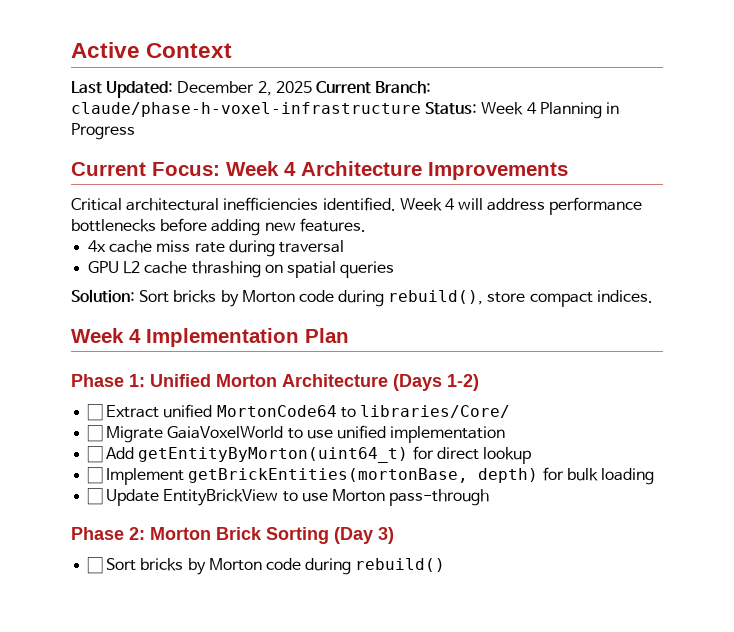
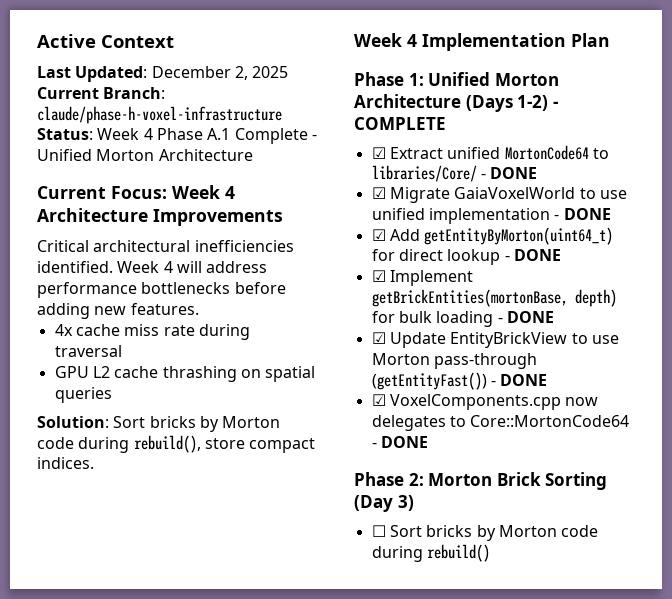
[539,102,619,119] [71,123,135,140] Planning in Progress -> [156,128,317,144] [37,149,253,161] Phase A.1 Complete - Unified Morton Architecture
[87,404,104,421] // ☐ -> [552,101,558,108] [354,117,446,130] [371,147,386,159] - COMPLETE // ☑
[87,425,104,442] // ☐ -> [480,167,538,179] [371,187,386,199] - DONE // ☑
[87,446,104,463] // ☐ -> [554,208,611,220] [371,229,386,241] - DONE // ☑
[87,467,104,484] // ☐ -> [504,249,561,261] [371,270,386,282] - DONE // ☑
[87,488,104,505] // ☐ -> [497,311,554,323] [371,332,386,344] - DONE // ☑
(490, 497) none -> [371,372,548,390] [371,394,599,410] [371,415,630,431] [371,436,428,448] (getEntityFast()) - DONE // ☑ VoxelComponents.cpp now delegates to Core::MortonCode64 - DONE

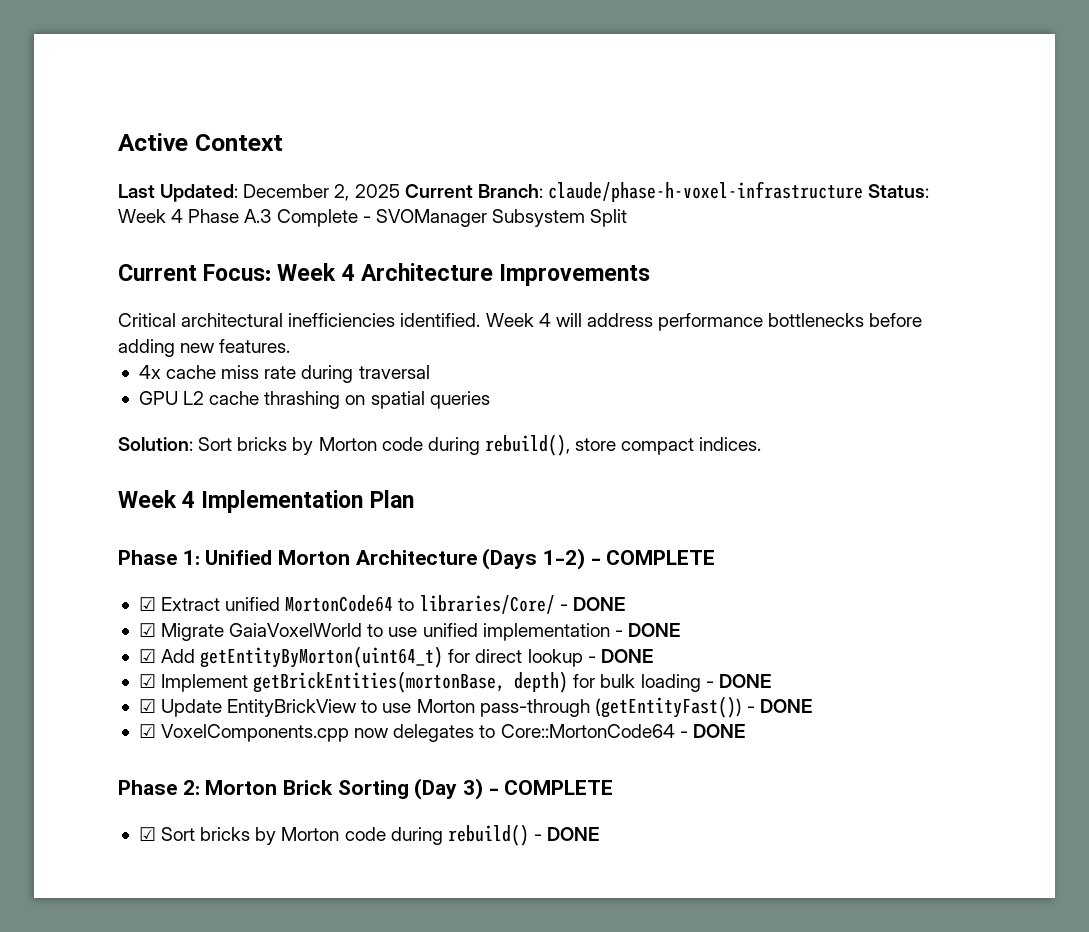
[207,128,231,140] A.1 -> [244,209,272,223] A.3
[37,149,253,161] Unified Morton Architecture -> [375,209,628,227] SVOManager Subsystem Split
[371,525,386,537] // ☐ -> [488,780,614,795] [138,827,156,841] - COMPLETE // ☑
(490, 553) none -> [533,827,600,841] - DONE

